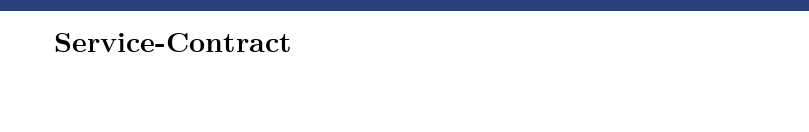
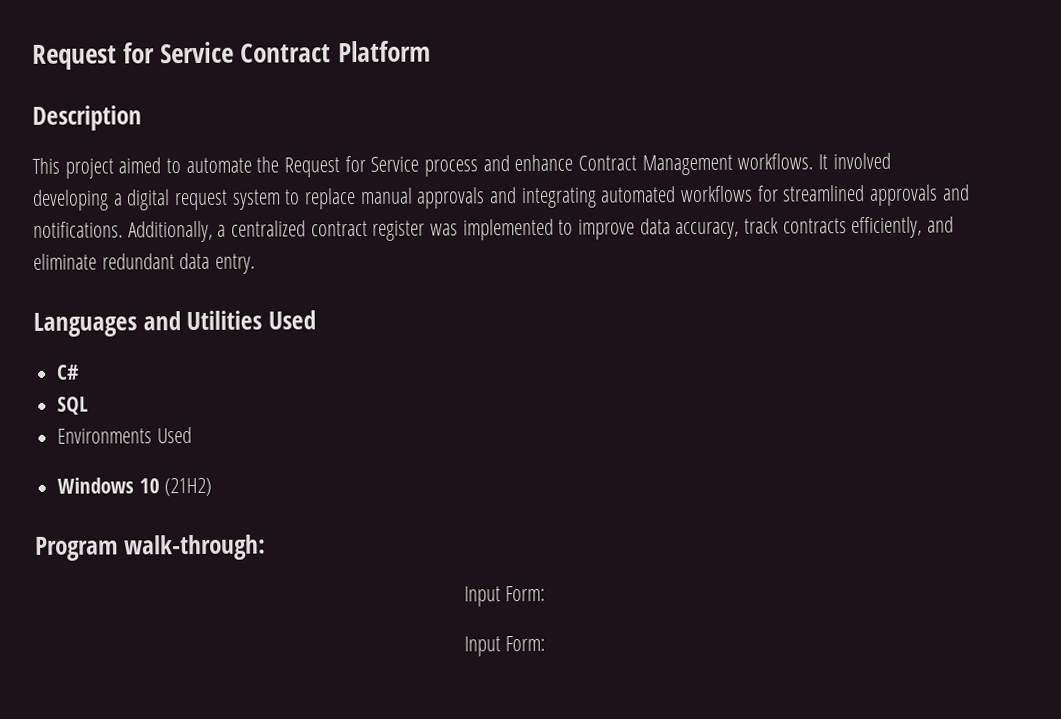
[54,33,292,52] Service-Contract -> [32,40,431,70] [32,105,142,131] [32,152,891,179] [32,184,970,211] [33,216,955,243] [33,252,256,274] [33,310,316,337] [57,364,81,380] [57,396,89,415] [57,427,192,444] [57,477,213,497] [35,534,266,561] [463,585,546,607] [463,635,546,657] Request for Service Contract Platform // Description // This project aimed to automate the Request for Service process and enhance Contract Management workflows. It involved developing a digital request system to replace manual approvals and integrating automated workflows for streamlined approvals and notifications. Additionally, a centralized contract register was implemented to improve data accuracy, track contracts efficiently, and eliminate redundant data entry. // Languages and Utilities Used // C# // SQL // Environments Used // Windows 10 (21H2) // Program walk-through: // Input Form: // Input Form:

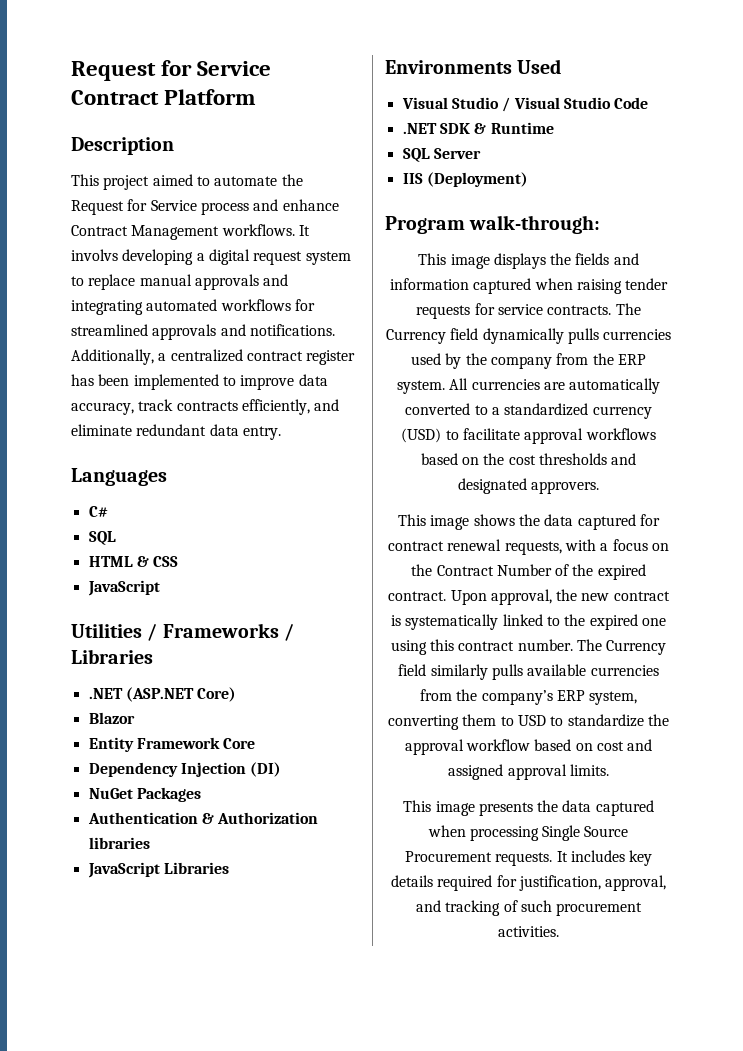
[832,152,891,170] involved -> [71,249,118,261] involvs
[430,223,459,236] was -> [71,374,130,386] has been
[142,310,316,331] and Utilities Used -> (167, 477) none
[57,427,192,444] [57,477,213,497] [35,534,266,561] [463,585,546,607] [463,635,546,657] Environments Used // Windows 10 (21H2) // Program walk-through: // Input Form: // Input Form: -> [88,556,179,567] [87,580,160,596] [71,623,295,641] [71,649,153,664] [88,687,237,702] [88,712,135,724] [88,737,256,752] [88,762,282,777] [88,787,201,802] [87,812,319,824] [88,837,150,849] [87,862,229,878] [385,59,562,74] [401,97,649,112] [402,122,554,134] [402,148,481,162] [402,172,528,187] [385,215,601,234] [418,253,639,269] [389,278,669,294] [416,303,641,319] [385,328,672,344] [411,353,646,369] [396,378,661,394] [405,403,652,419] [401,428,656,444] [420,453,637,465] [457,478,600,494] [398,514,660,530] [388,539,669,555] [411,564,646,580] [388,589,670,605] [391,614,666,630] [390,639,667,655] [398,664,659,680] [419,689,638,705] [388,714,669,730] [404,739,653,755] [448,764,609,780] [403,800,654,816] [427,825,629,841] [404,850,653,866] [390,875,667,891] [415,900,643,916] [498,926,559,937] HTML & CSS // JavaScript // Utilities / Frameworks / Libraries // .NET (ASP.NET Core) // Blazor // Entity Framework Core // Dependency Injection (DI) // NuGet Packages // Authentication & Authorization libraries // JavaScript Libraries // Environments Used // Visual Studio / Visual Studio Code // .NET SDK & Runtime // SQL Server // IIS (Deployment) // Program walk-through: // This image displays the fields and information captured when raising tender requests for service contracts. The Currency field dynamically pulls currencies used by the company from the ERP system. All currencies are automatically converted to a standardized currency (USD) to facilitate approval workflows based on the cost thresholds and designated approvers. // This image shows the data captured for contract renewal requests, with a focus on the Contract Number of the expired contract. Upon approval, the new contract is systematically linked to the expired one using this contract number. The Currency field similarly pulls available currencies from the company’s ERP system, converting them to USD to standardize the approval workflow based on cost and assigned approval limits. // This image presents the data captured when processing Single Source Procurement requests. It includes key details required for justification, approval, and tracking of such procurement activities.

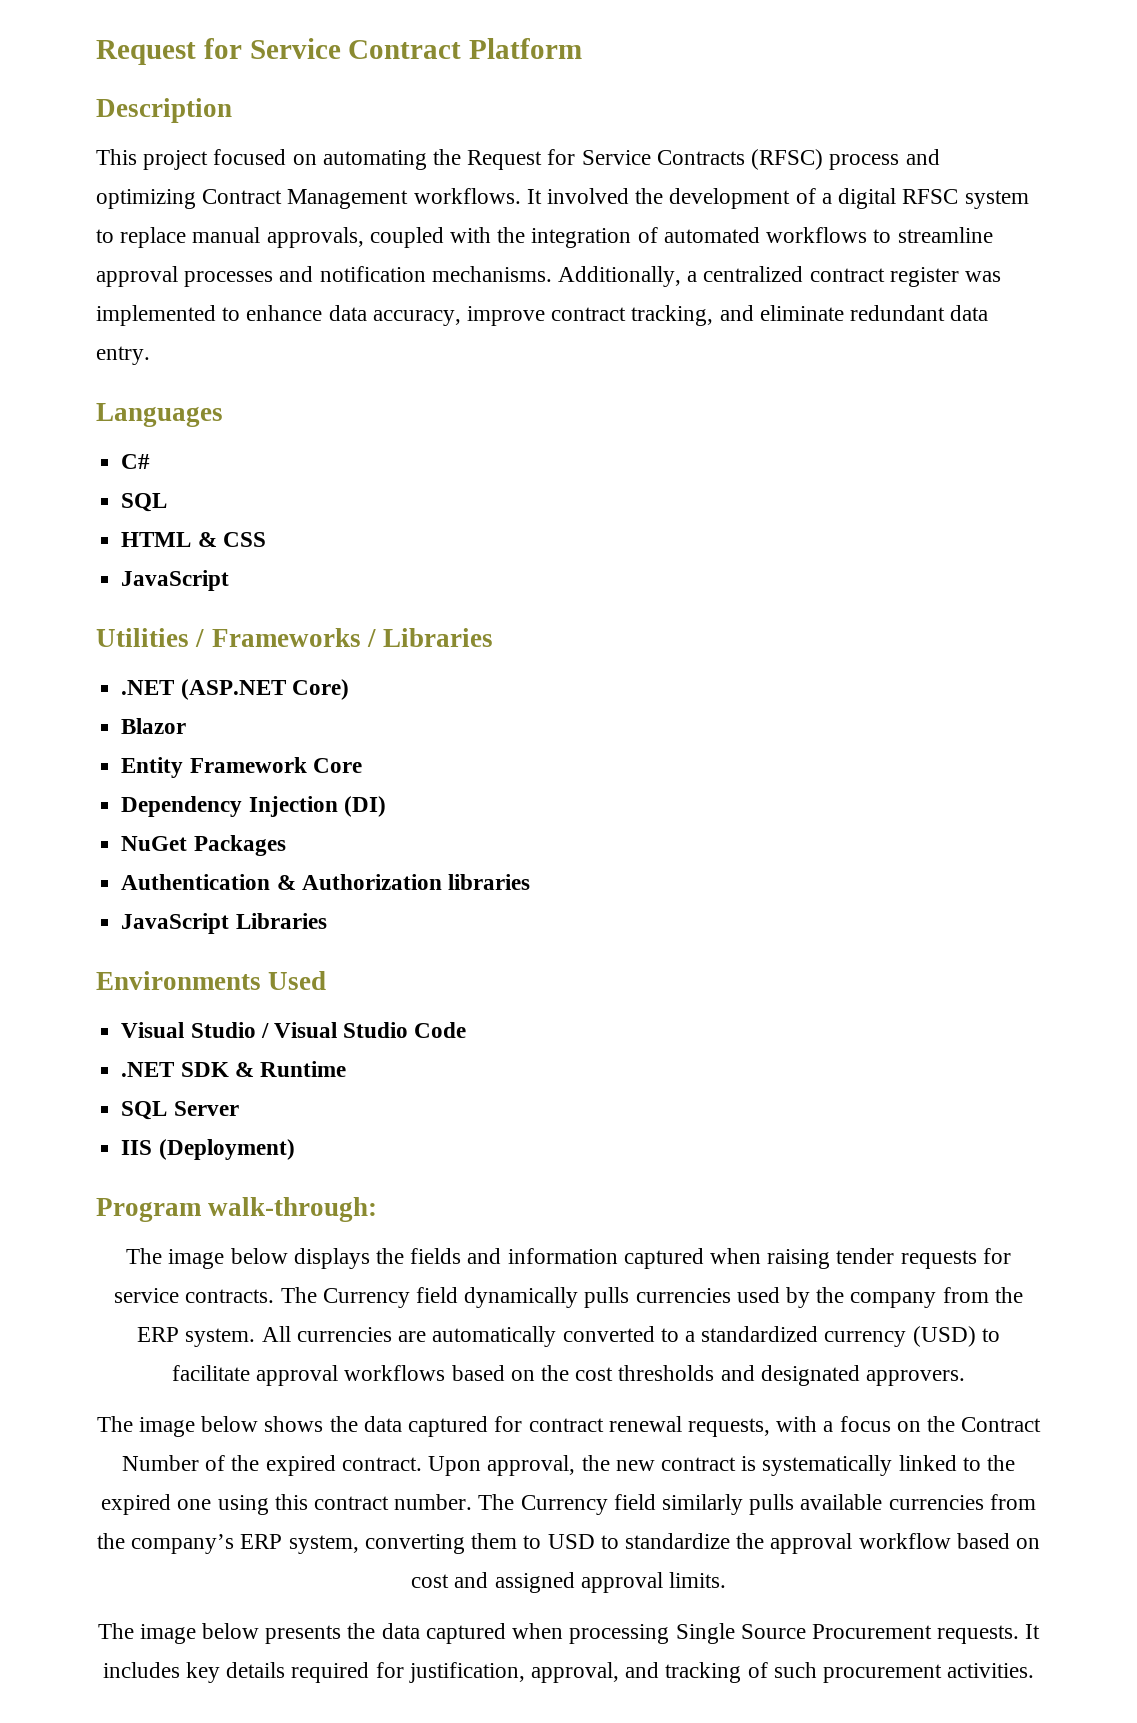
[152,174,278,186] aimed to automate -> [213,149,427,170] focused on automating
(197, 205) none -> [656,149,824,170] Contracts (RFSC)
[282,199,339,211] enhance -> [96,189,196,209] optimizing
[71,249,194,265] involvs developing -> [547,188,816,209] involved the development of
[253,251,303,265] request -> [902,189,959,204] RFSC
[194,274,289,290] [71,299,315,315] [71,324,335,340] approvals and integrating automated workflows for streamlined approvals and notifications. -> [266,227,993,248] [96,266,552,287] approvals, coupled with the integration of automated workflows to streamline approval processes and notification mechanisms.
[71,374,130,386] has been -> [965,271,1002,282] was
[240,375,295,390] improve -> [246,305,323,321] enhance
[138,399,310,415] track contracts efficiently, -> [467,305,714,326] improve contract tracking,
[418,253,490,269] This image -> [126,1248,288,1269] The image below
[398,514,470,530] This image -> [96,1416,259,1437] The image below
[403,800,475,816] This image -> [97,1623,260,1644] The image below

